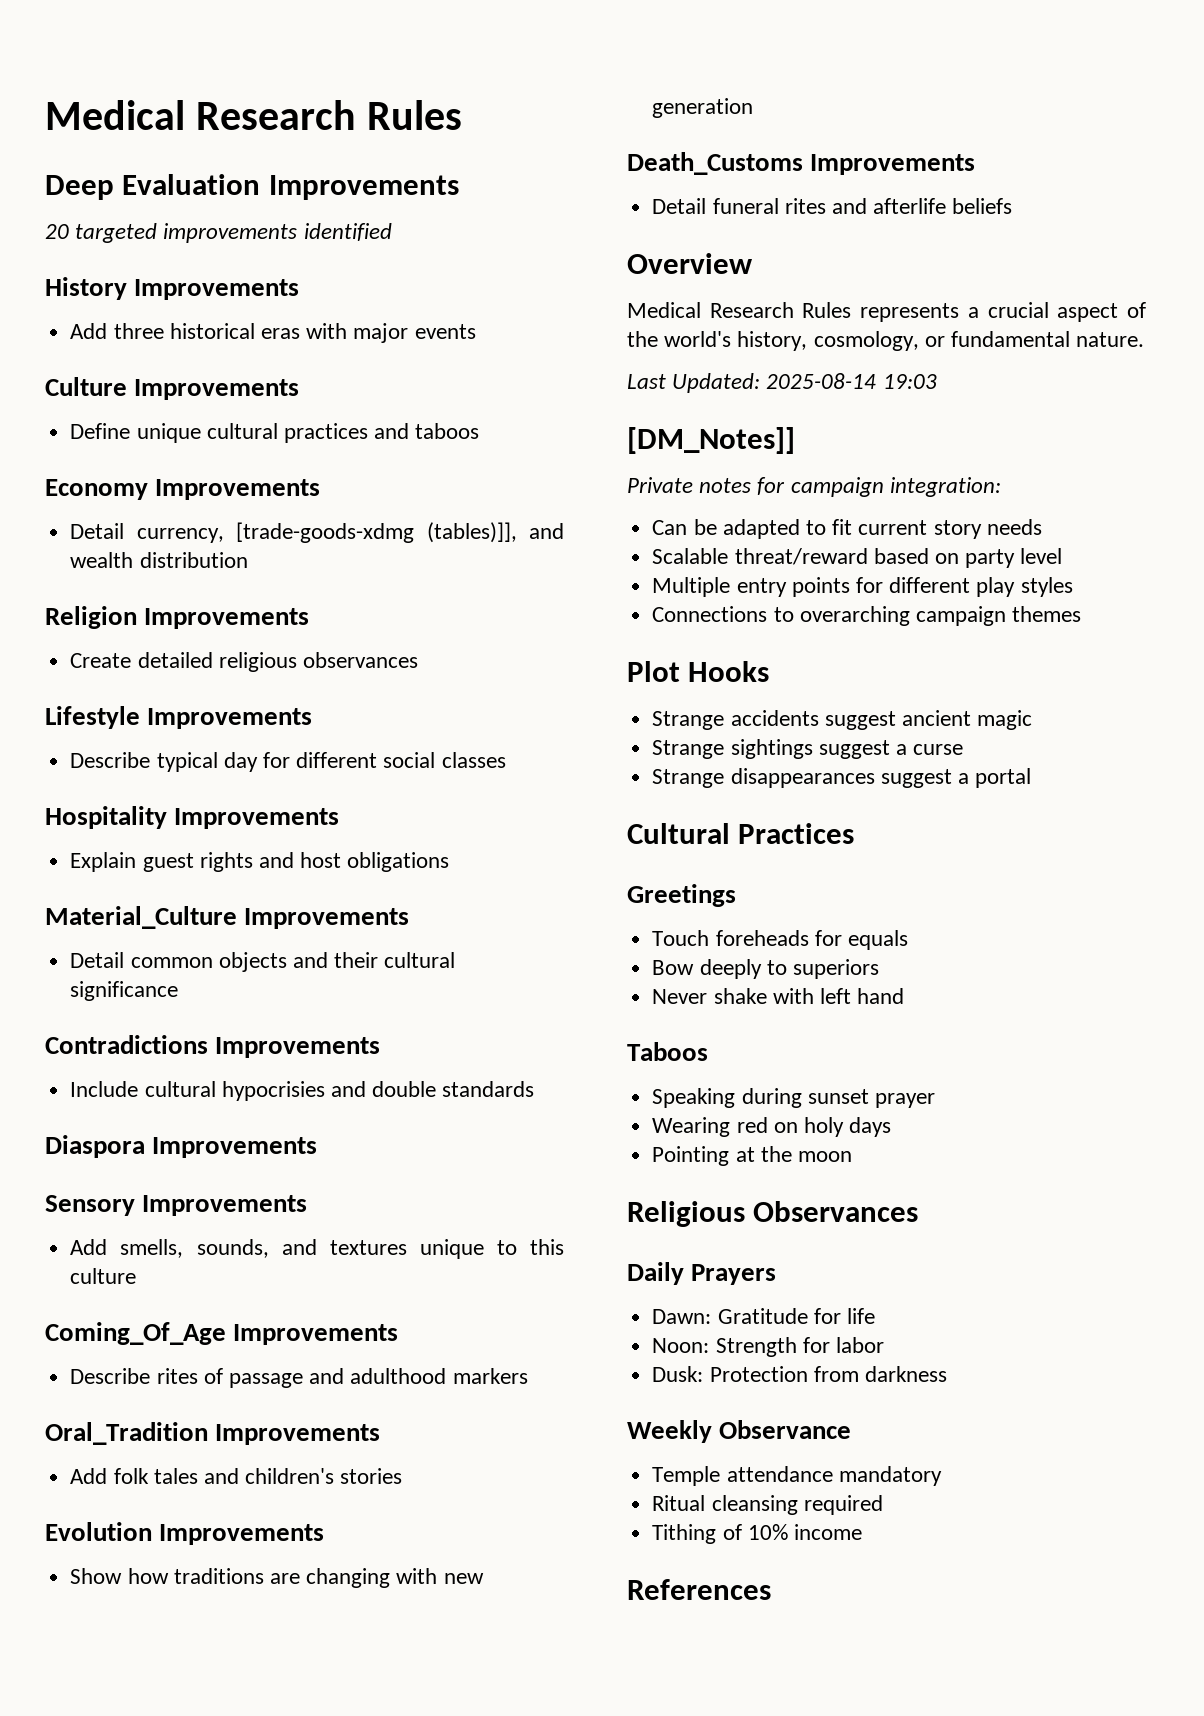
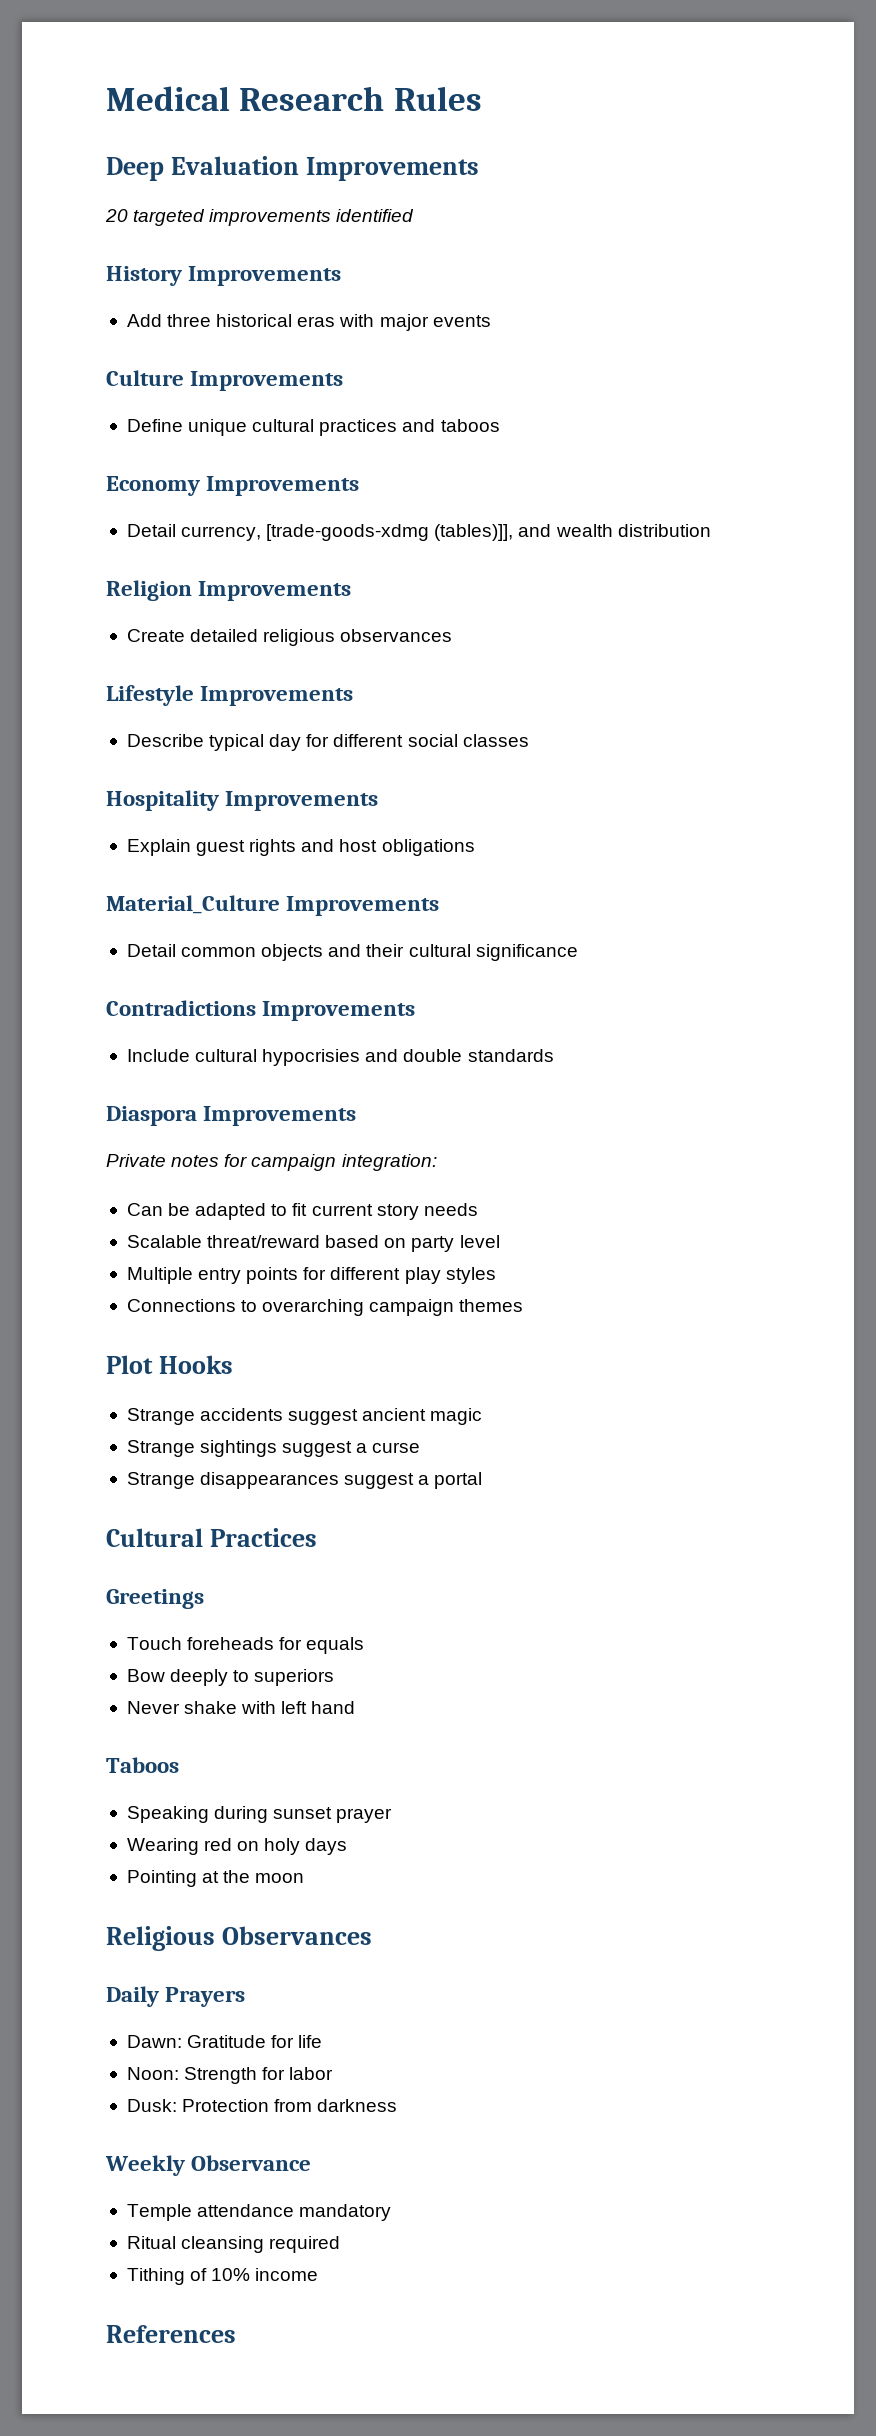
[45,1195,308,1216] [70,1239,564,1259] [70,1268,137,1284] [45,1322,399,1345] [70,1368,528,1388] [45,1422,381,1445] [70,1468,403,1484] [45,1522,325,1545] [70,1568,484,1588] [652,98,754,118] [627,152,976,175] [652,198,1013,214] [627,253,752,274] [627,302,1146,322] [627,331,1145,351] [627,373,937,393] [627,427,795,454] // Sensory Improvements // Add smells, sounds, and textures unique to this culture // Coming_Of_Age Improvements // Describe rites of passage and adulthood markers // Oral_Tradition Improvements // Add folk tales and children's stories // Evolution Improvements // Show how traditions are changing with new generation // Death_Customs Improvements // Detail funeral rites and afterlife beliefs // Overview // Medical Research Rules represents a crucial aspect of the world's history, cosmology, or fundamental nature. // Last Updated: 2025-08-14 19:03 // [DM_Notes]] -> (357, 1116) none

